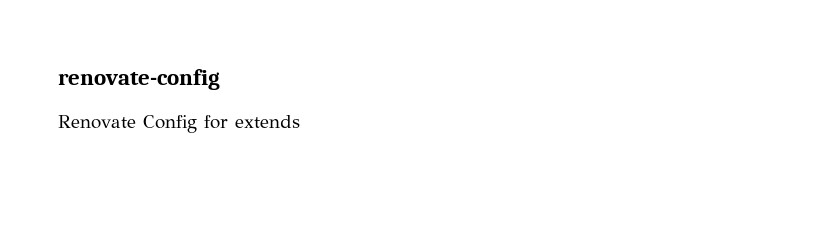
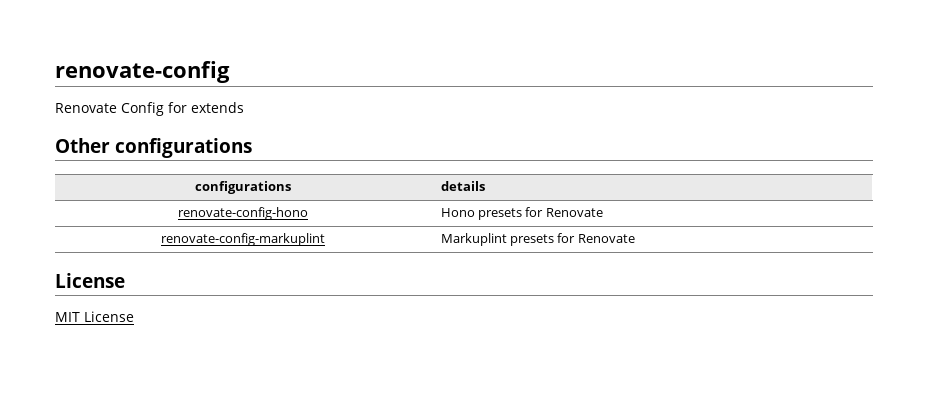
(300, 121) none -> [55,138,253,158] [195,181,291,194] [440,181,485,191] [178,207,308,220] [440,207,603,220] [161,233,325,246] [440,233,635,246] [55,273,125,288] [55,311,134,322] // Other configurations // configurations | details // renovate-config-hono | Hono presets for Renovate // renovate-config-markuplint | Markuplint presets for Renovate // License // MIT License

